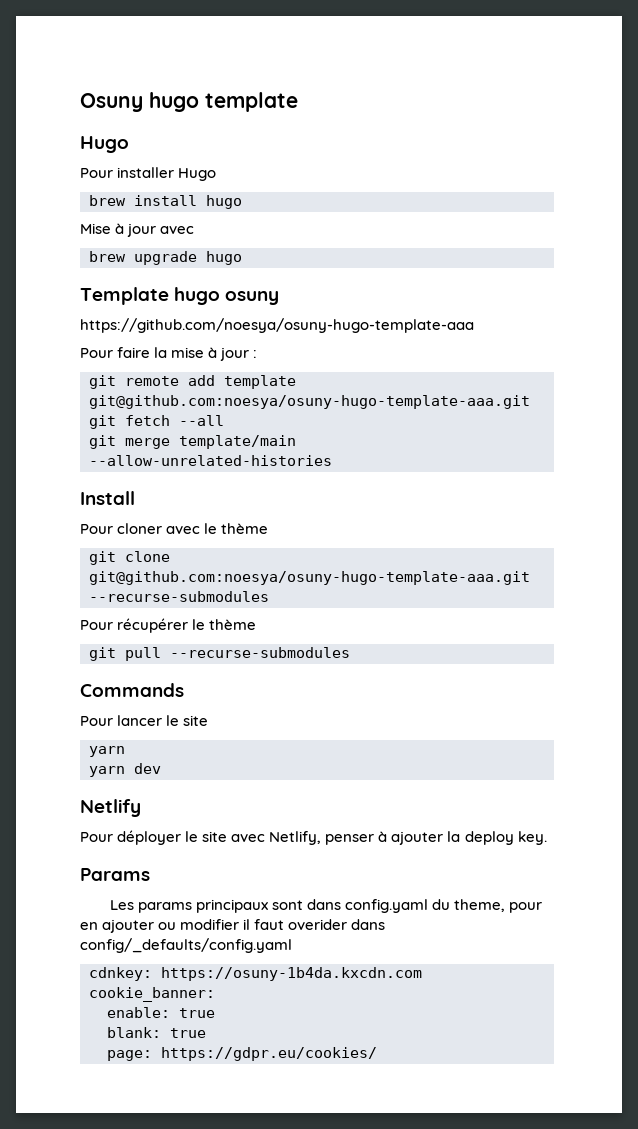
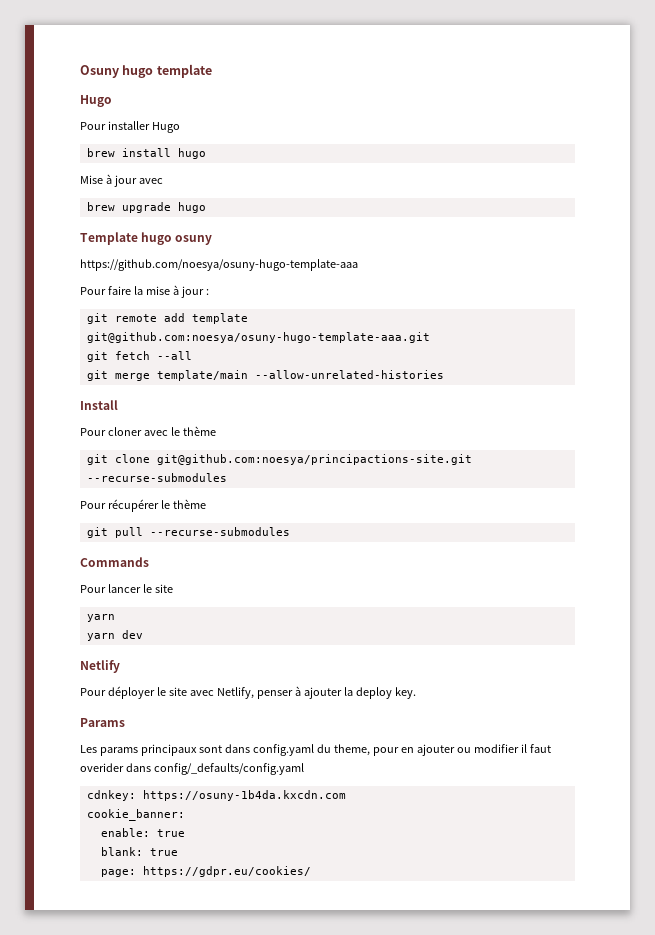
[89,571,530,585] git@github.com:noesya/osuny-hugo-template-aaa.git -> [156,454,472,465] git@github.com:noesya/principactions-site.git

